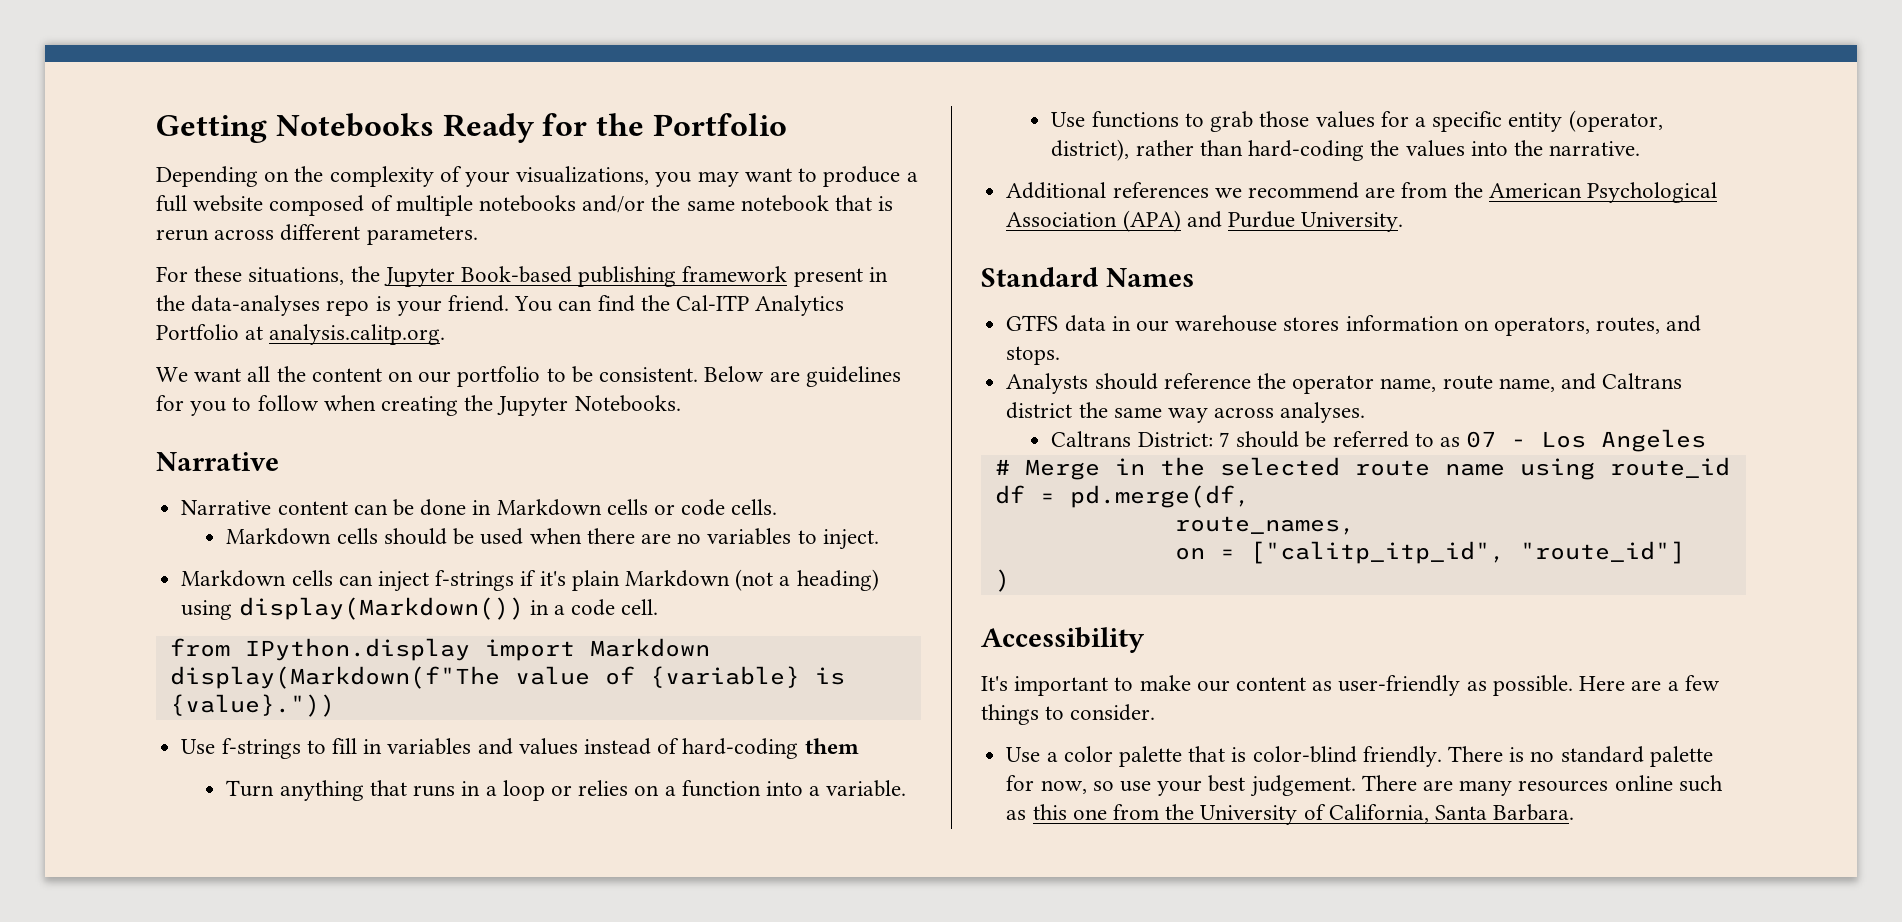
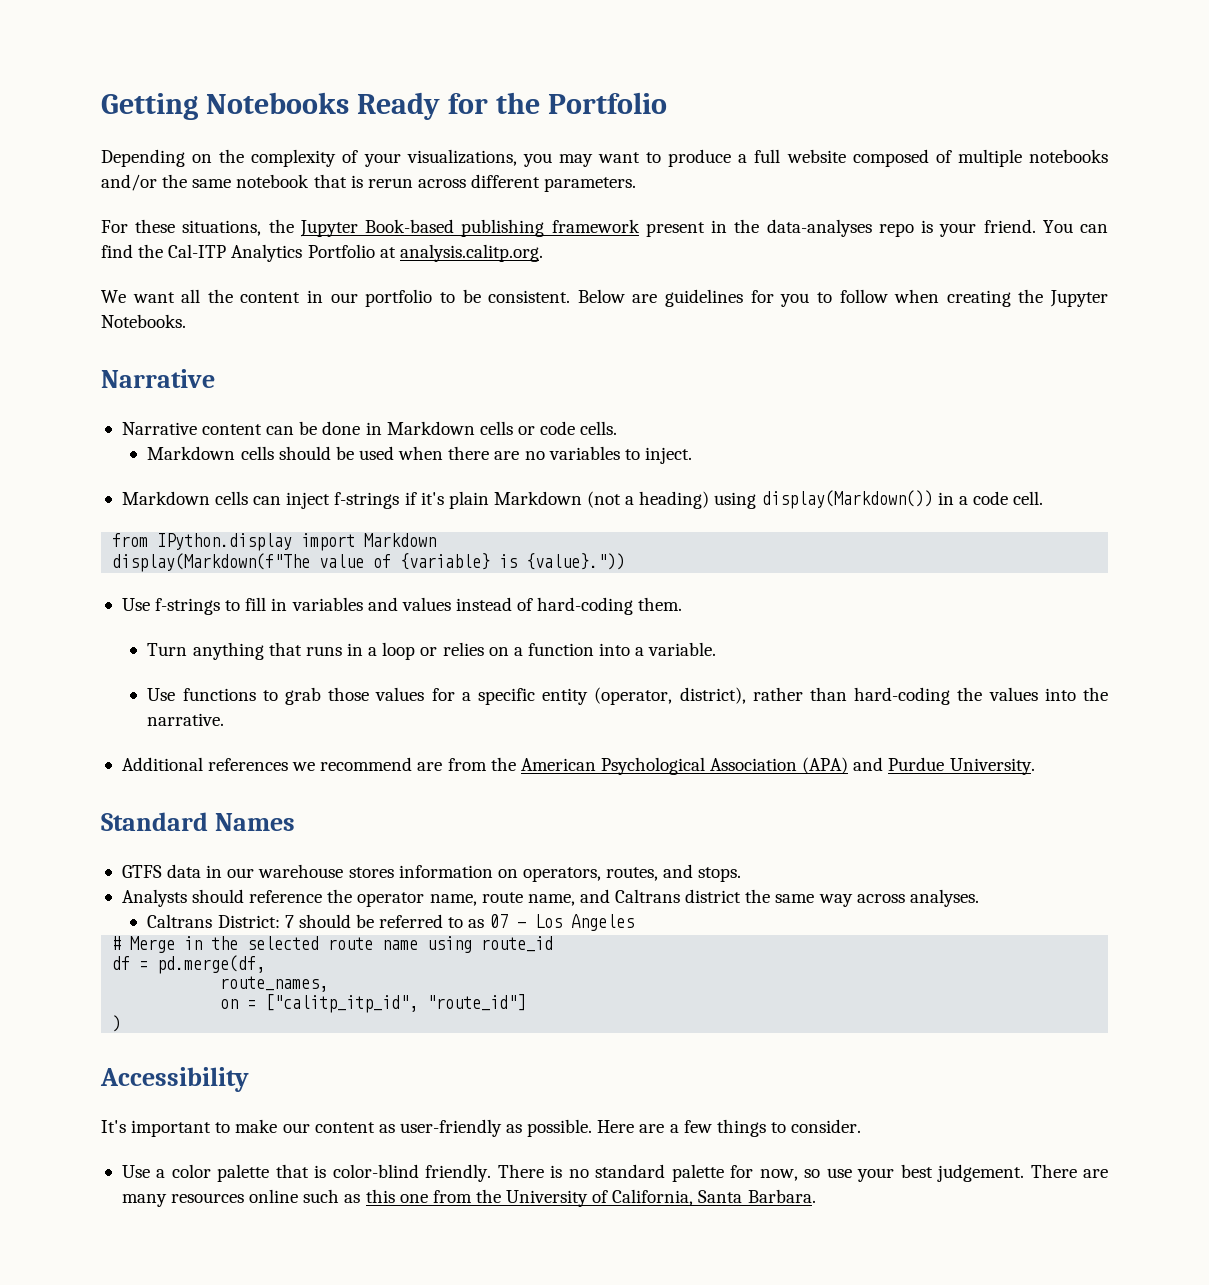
[388,371,414,382] on -> [307,290,324,303] in
[804,738,859,754] them -> [638,597,683,611] them.

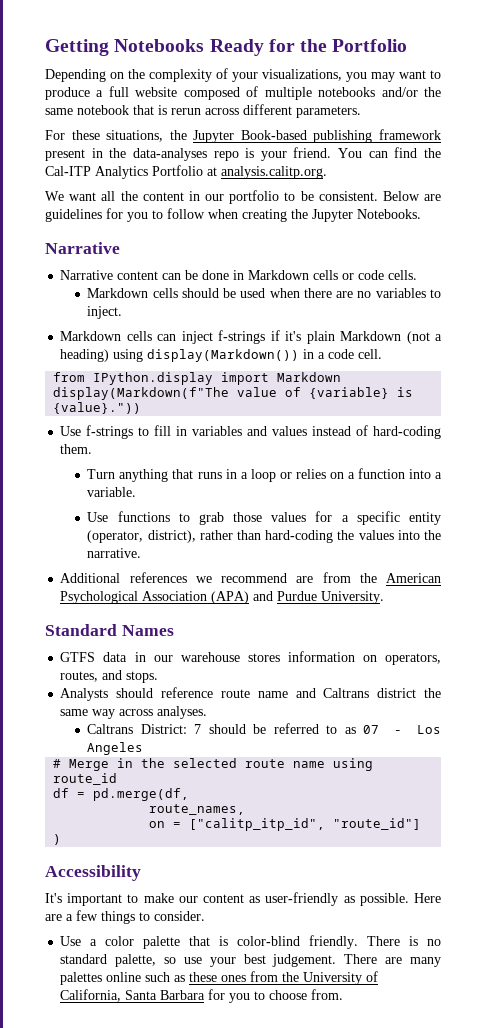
[327,889,575,907] the operator name, route name, -> [220,689,288,698] route name
[671,1164,798,1182] palette for now, -> [115,954,157,967] palette,
[171,1193,245,1203] resources -> [60,972,103,985] palettes
[365,1189,428,1203] this one -> [189,972,247,982] these ones
[747,1189,816,1203] Barbara. -> [160,989,344,1003] Barbara for you to choose from.

